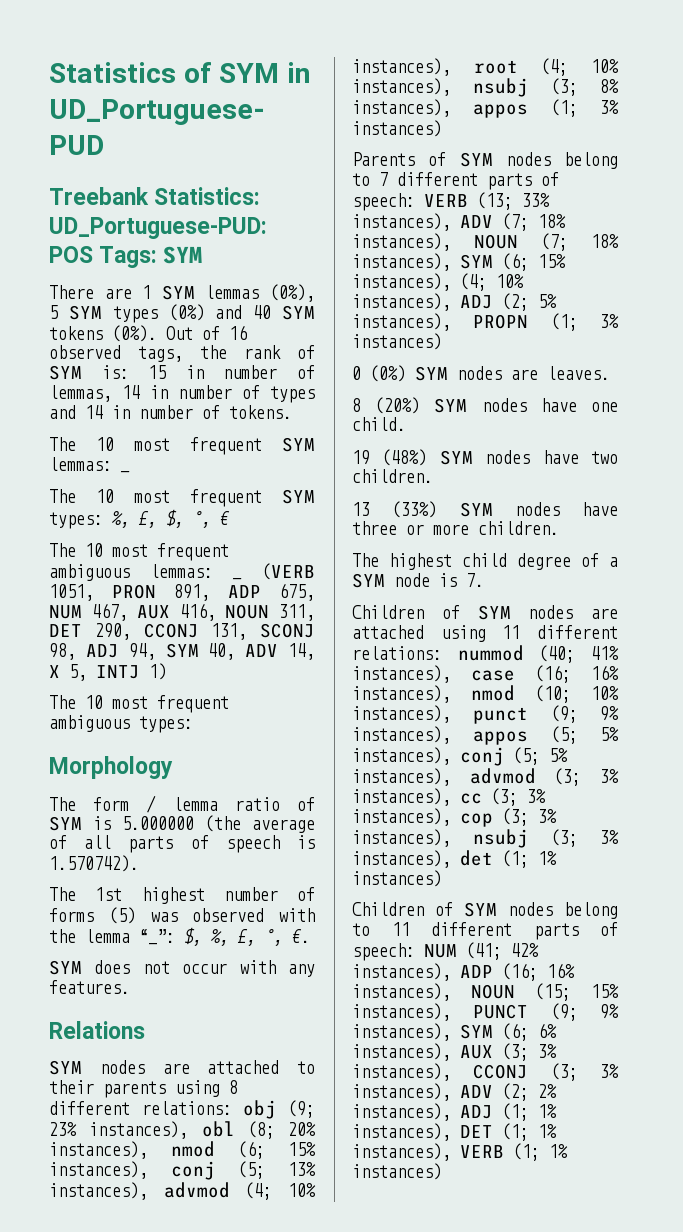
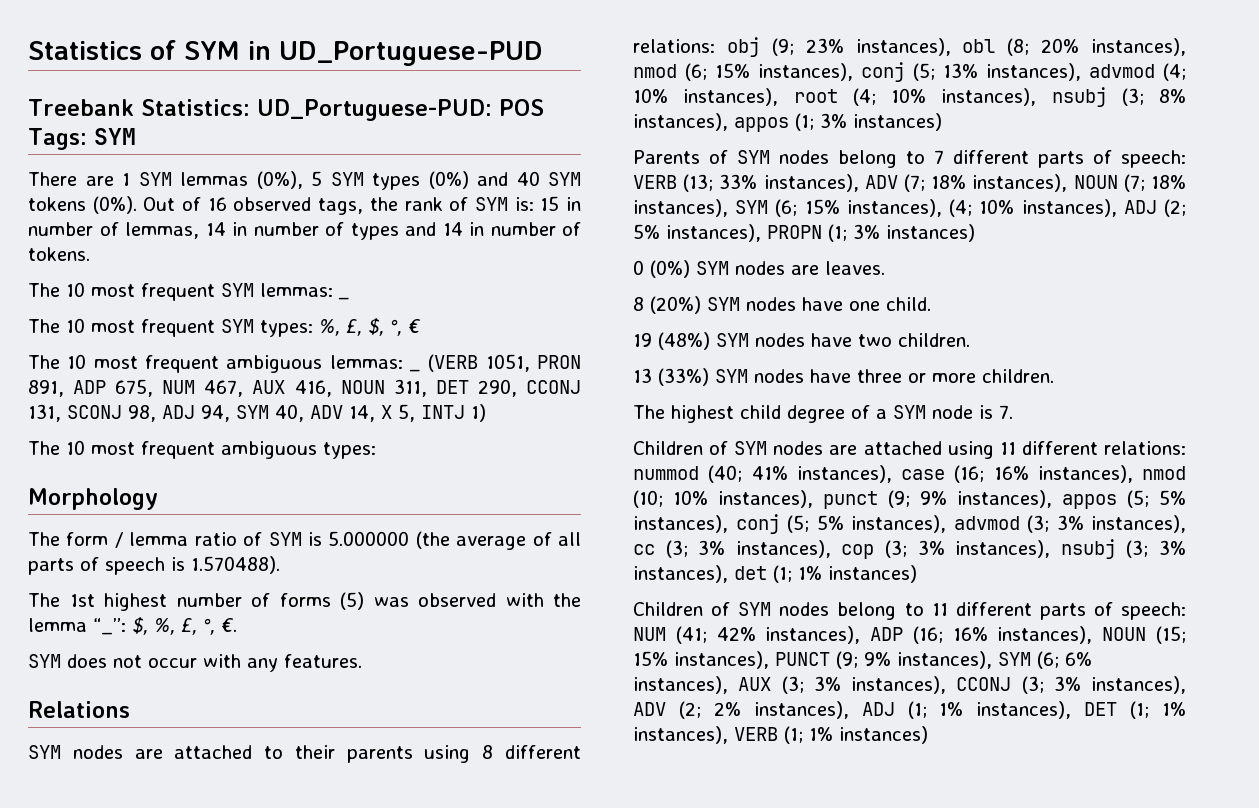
[49,855,139,872] 1.570742). -> [191,556,280,574] 1.570488).

